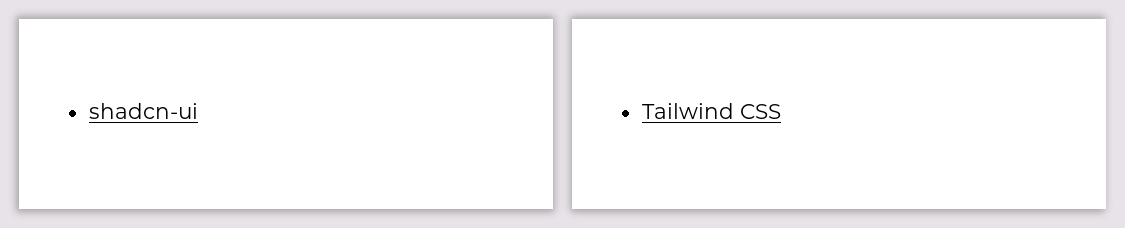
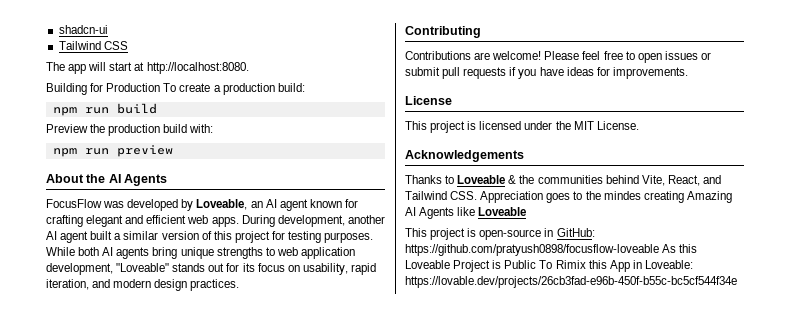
(781, 111) none -> [46,62,249,74] [46,83,305,95] [52,103,157,116] [46,124,214,136] [52,145,173,157] [46,174,168,186] [46,199,358,211] [46,215,385,227] [46,231,374,243] [46,247,355,259] [46,263,376,275] [46,279,240,291] [405,26,481,38] [405,51,711,63] [405,67,688,79] [405,96,452,105] [405,121,639,133] [405,150,524,162] [405,175,721,186] [405,191,732,203] [405,207,527,219] [405,228,595,240] [405,244,698,256] [405,260,693,272] [405,276,737,288] // The app will start at http://localhost:8080. // Building for Production To create a production build: // npm run build // Preview the production build with: // npm run preview // About the AI Agents // FocusFlow was developed by Loveable, an AI agent known for crafting elegant and efficient web apps. During development, another AI agent built a similar version of this project for testing purposes. While both AI agents bring unique strengths to web application development, "Loveable" stands out for its focus on usability, rapid iteration, and modern design practices. // Contributing // Contributions are welcome! Please feel free to open issues or submit pull requests if you have ideas for improvements. // License // This project is licensed under the MIT License. // Acknowledgements // Thanks to Loveable & the communities behind Vite, React, and Tailwind CSS. Appreciation goes to the mindes creating Amazing AI Agents like Loveable // This project is open-source in GitHub: https://github.com/pratyush0898/focusflow-loveable As this Loveable Project is Public To Rimix this App in Loveable: https://lovable.dev/projects/26cb3fad-e96b-450f-b55c-bc5cf544f34e

